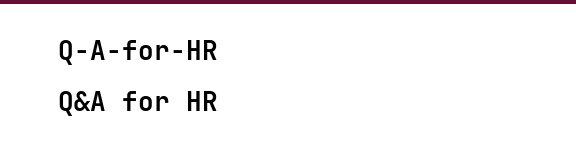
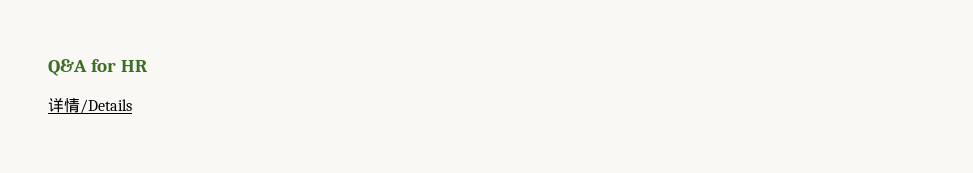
[58,40,218,65] Q-A-for-HR // -> (48, 67) none
(218, 101) none -> [48,98,132,114] // 详情/Details

